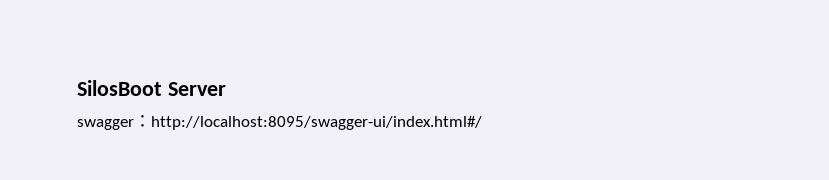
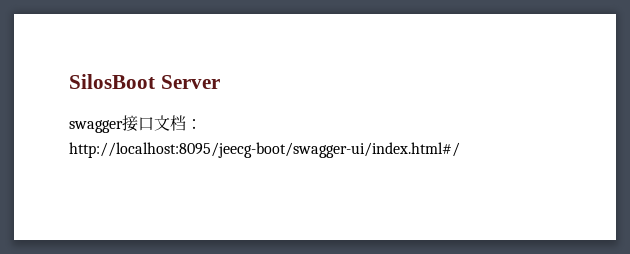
[134,115,482,130] ：http://localhost:8095/swagger-ui/index.html#/ -> [122,115,202,132] [69,142,460,158] 接口文档：http://localhost:8095/jeecg-boot/swagger-ui/index.html#/

